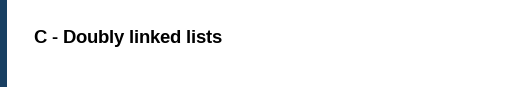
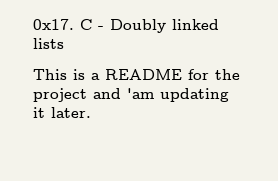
(34, 36) none -> [33,19,74,30] 0x17.
(222, 36) none -> [33,69,240,80] [33,88,229,102] [33,107,91,118] // This is a README for the project and 'am updating it later.

